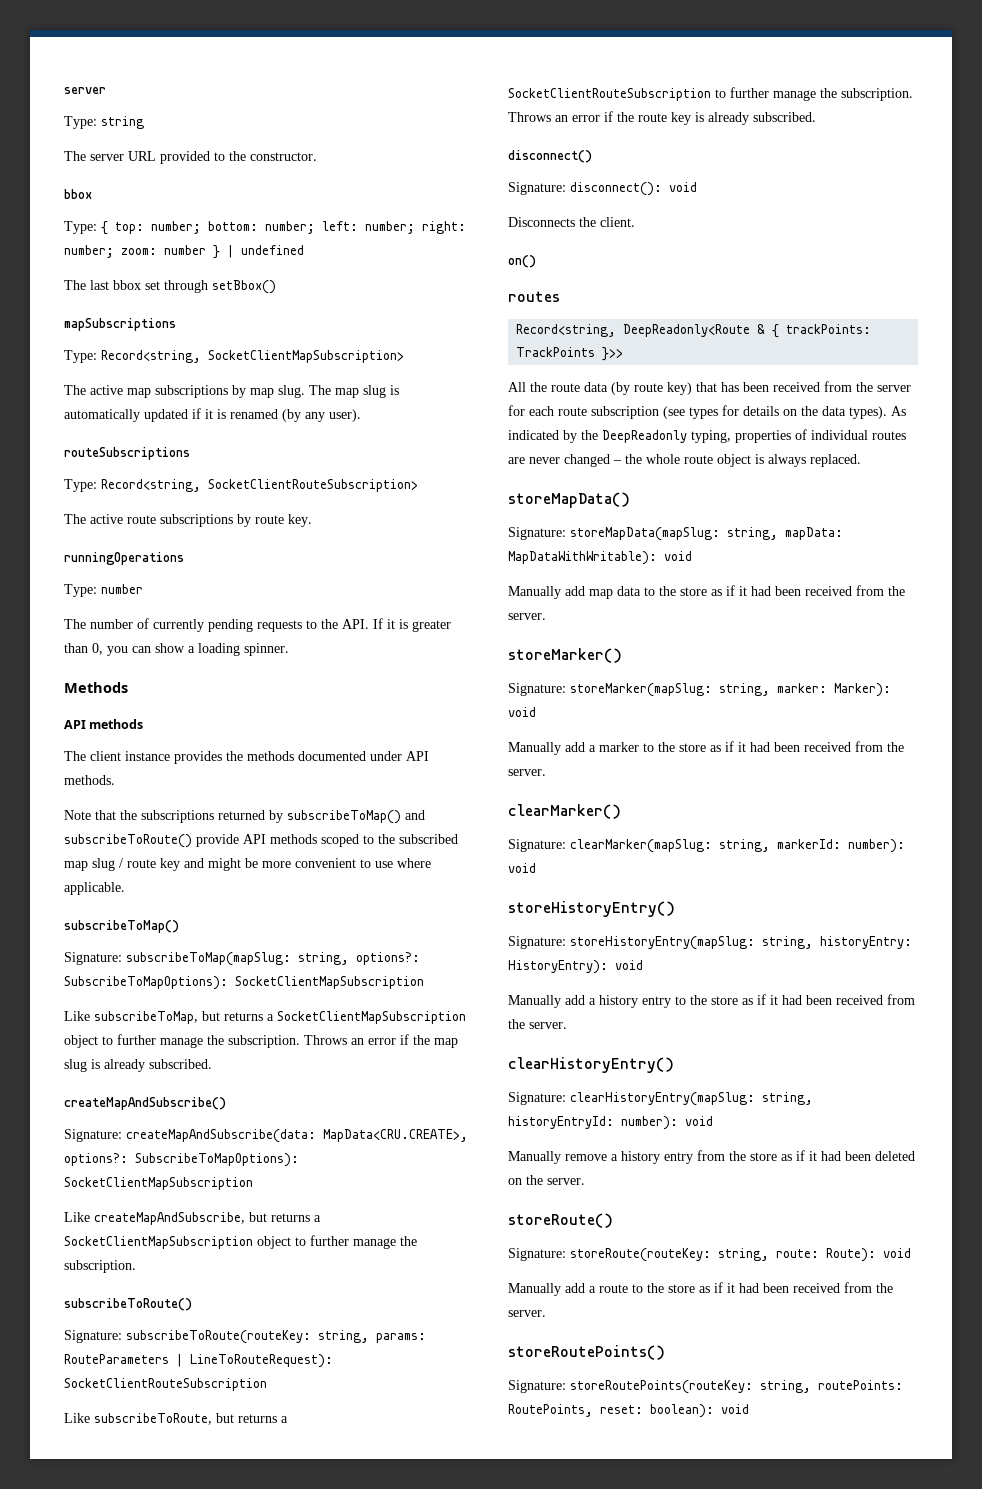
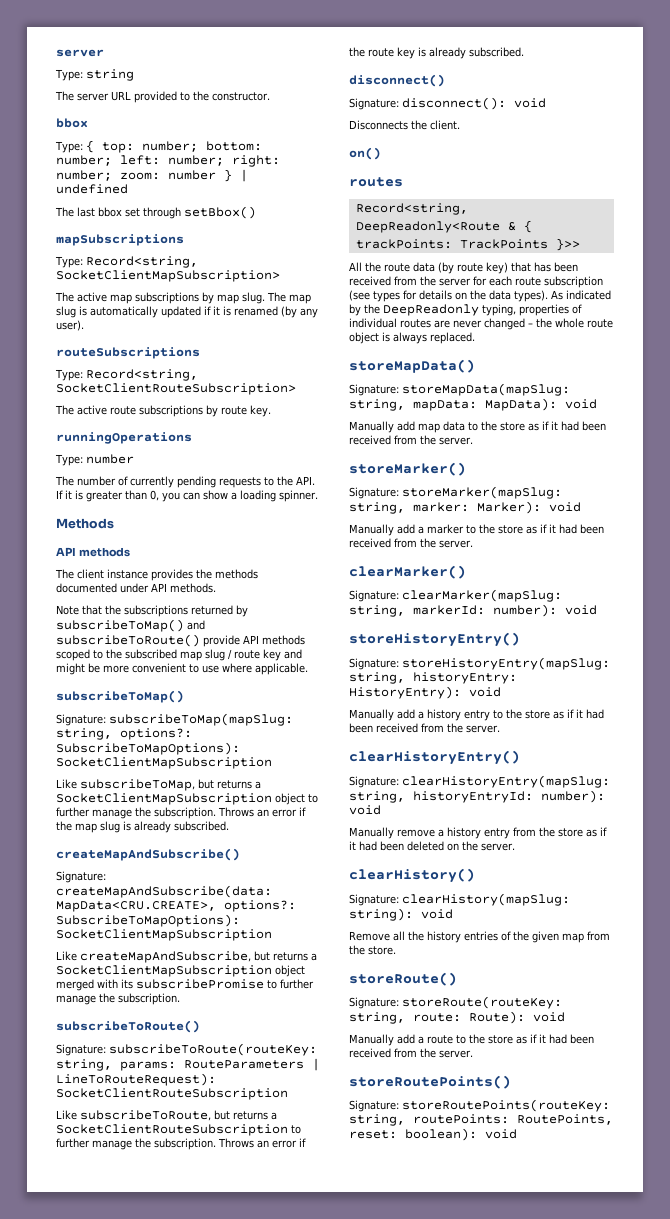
(291, 1242) none -> [56,979,264,991] merged with its subscribePromise
[508,551,657,565] MapDataWithWritable): -> [485,398,557,411] MapData):
(585, 1181) none -> [349,868,475,883] [349,893,570,906] [349,908,453,921] [349,931,610,943] [349,945,396,955] // clearHistory() // Signature: clearHistory(mapSlug: string): void // Remove all the history entries of the given map from the store.

